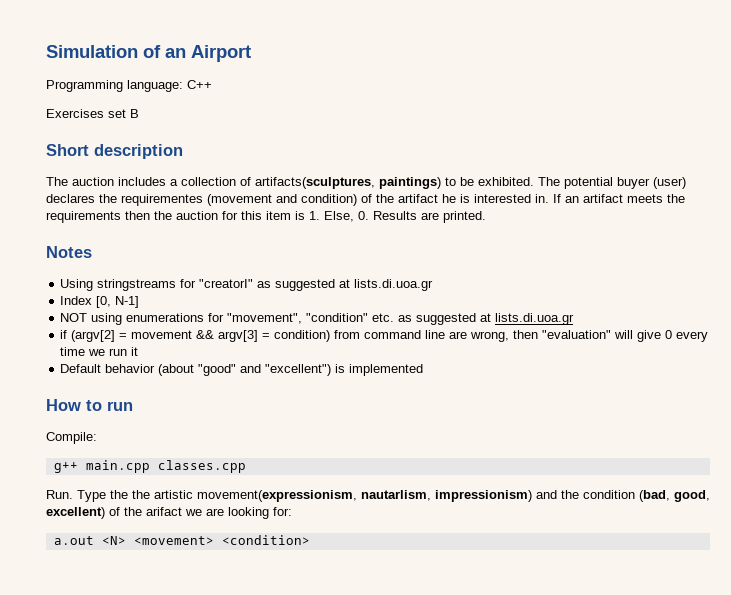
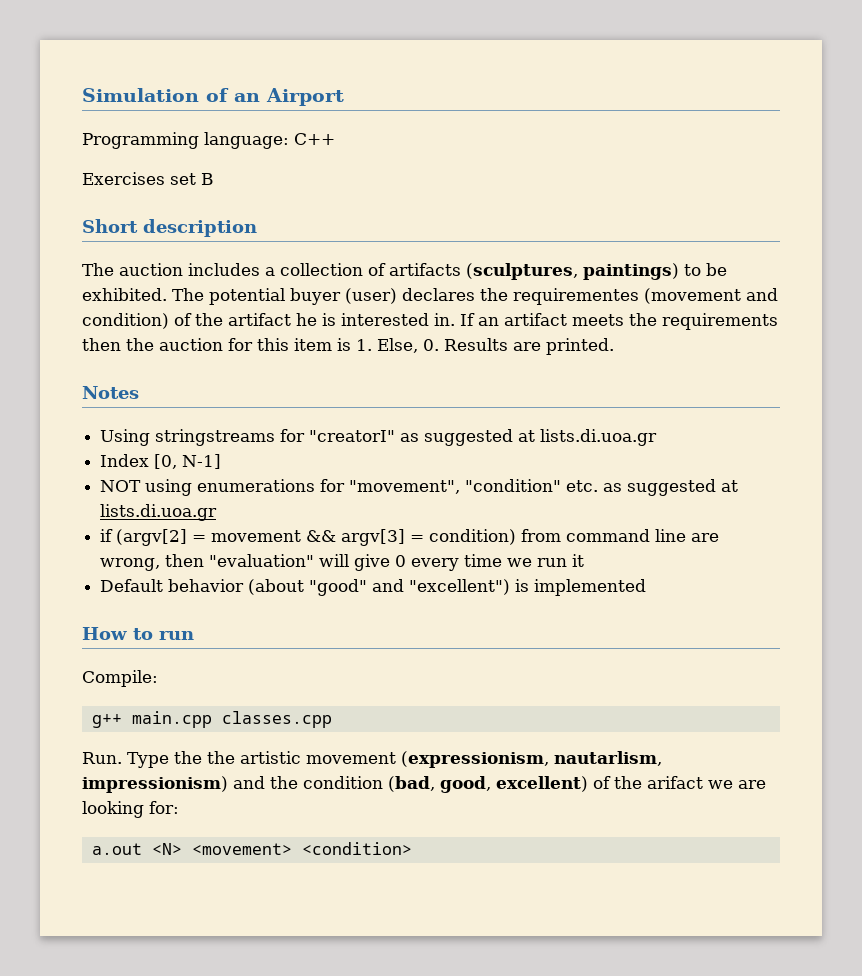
[255,177,375,189] artifacts(sculptures, -> [389,263,578,280] artifacts (sculptures,
[197,490,357,502] movement(expressionism, -> [306,751,549,768] movement (expressionism,

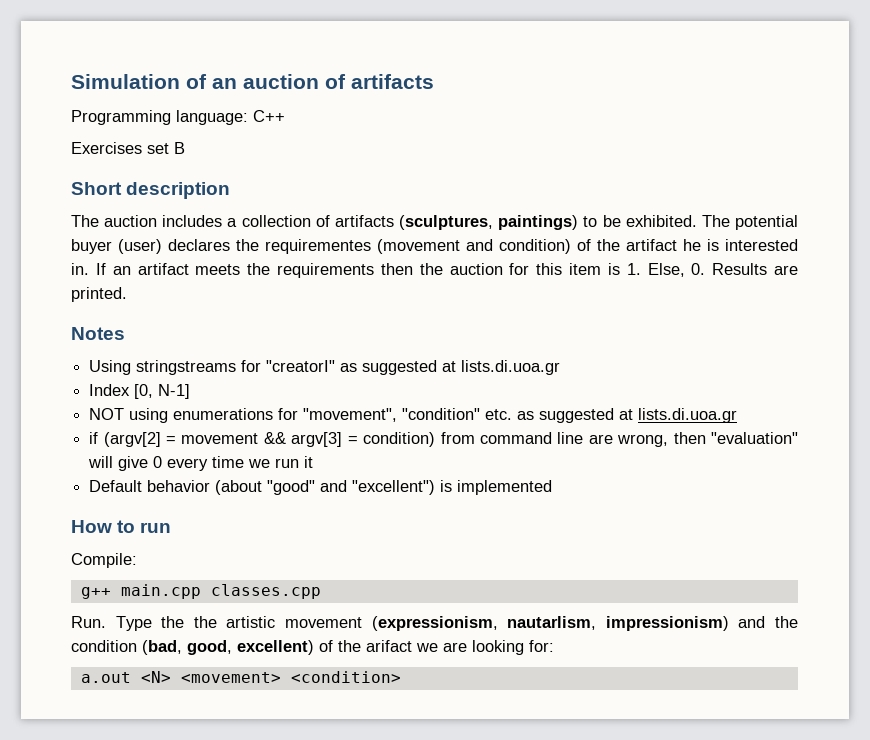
[266,88,344,106] Airport -> [243,74,434,89] auction of artifacts

